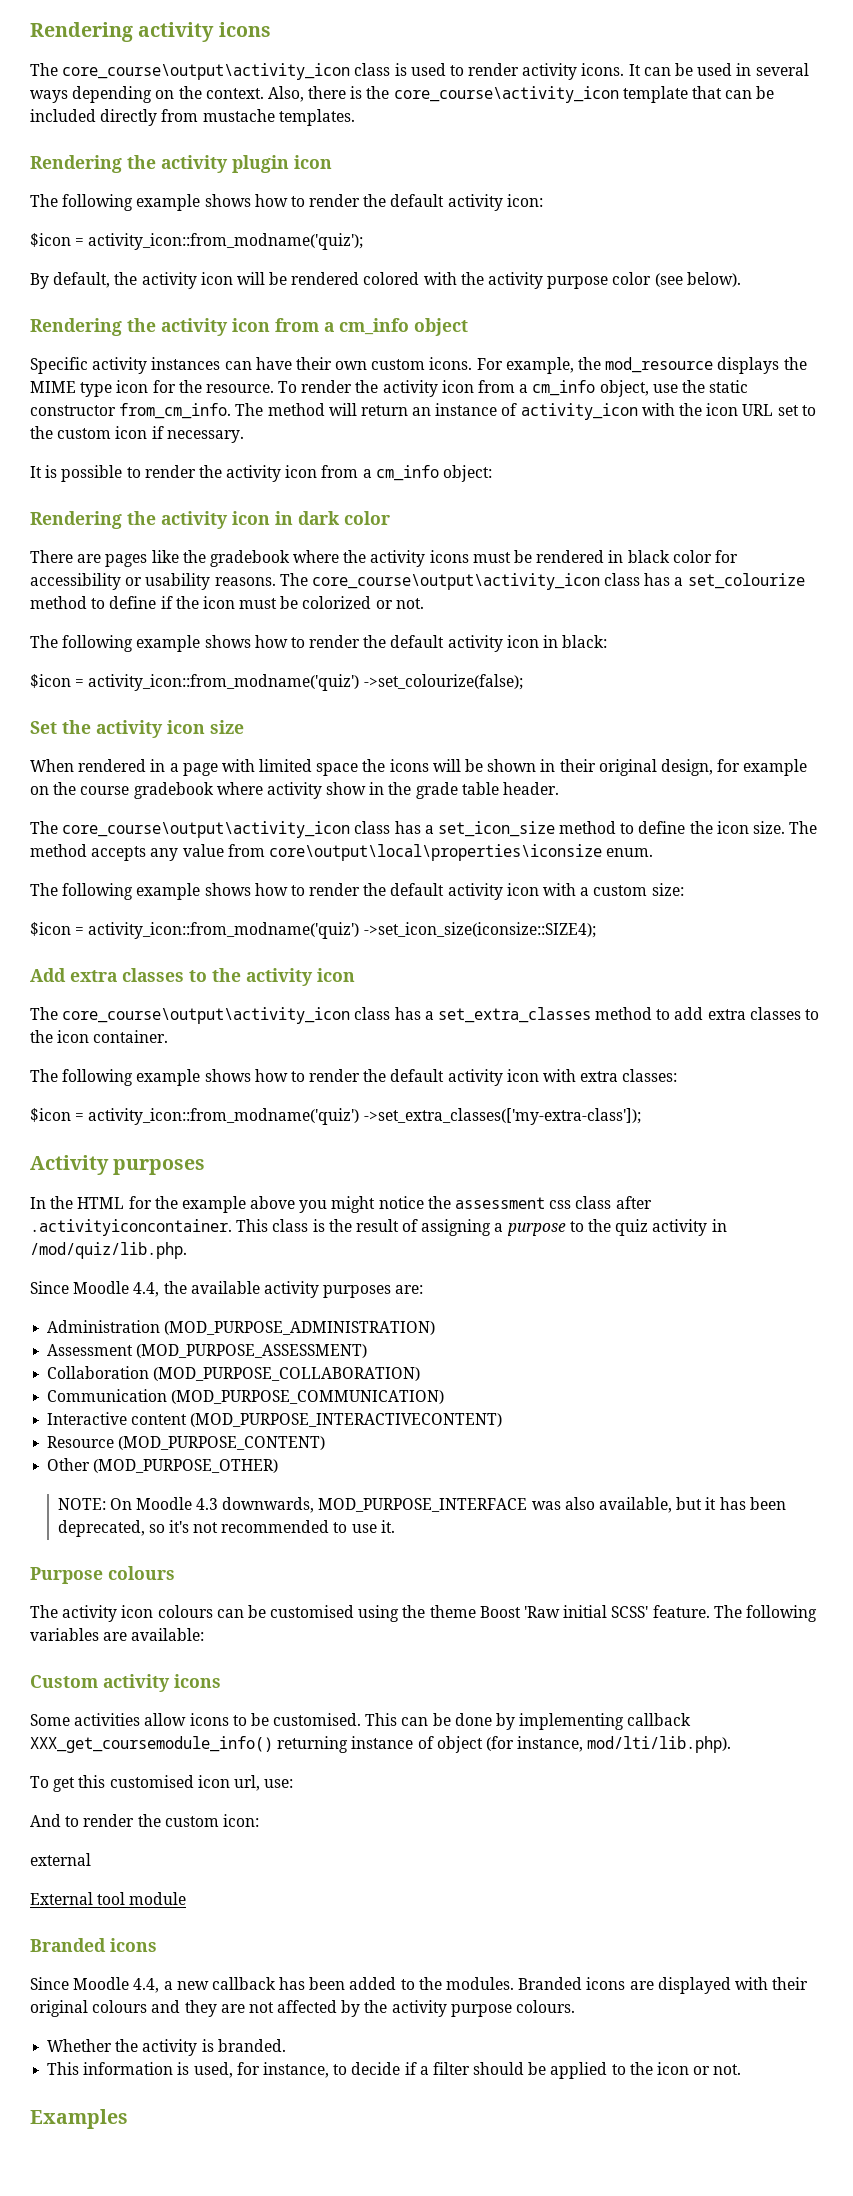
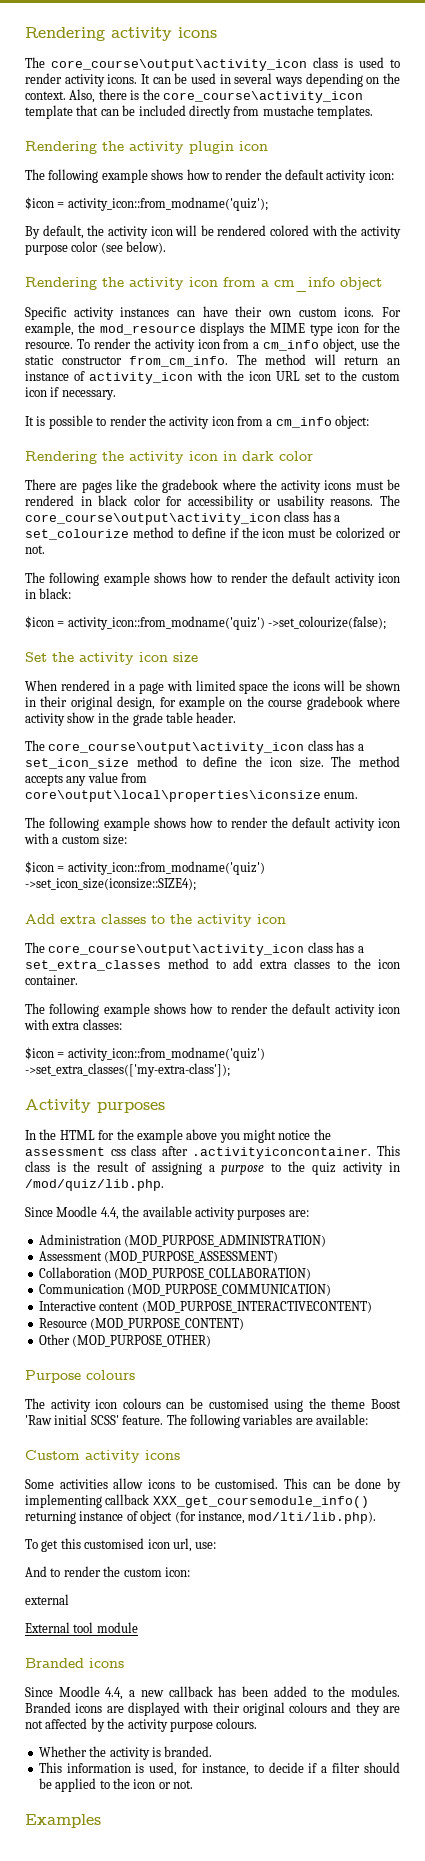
[57,1497,786,1513] [57,1520,395,1537] // NOTE: On Moodle 4.3 downwards, MOD_PURPOSE_INTERFACE was also available, but it has been deprecated, so it's not recommended to use it. -> (212, 1341) none

